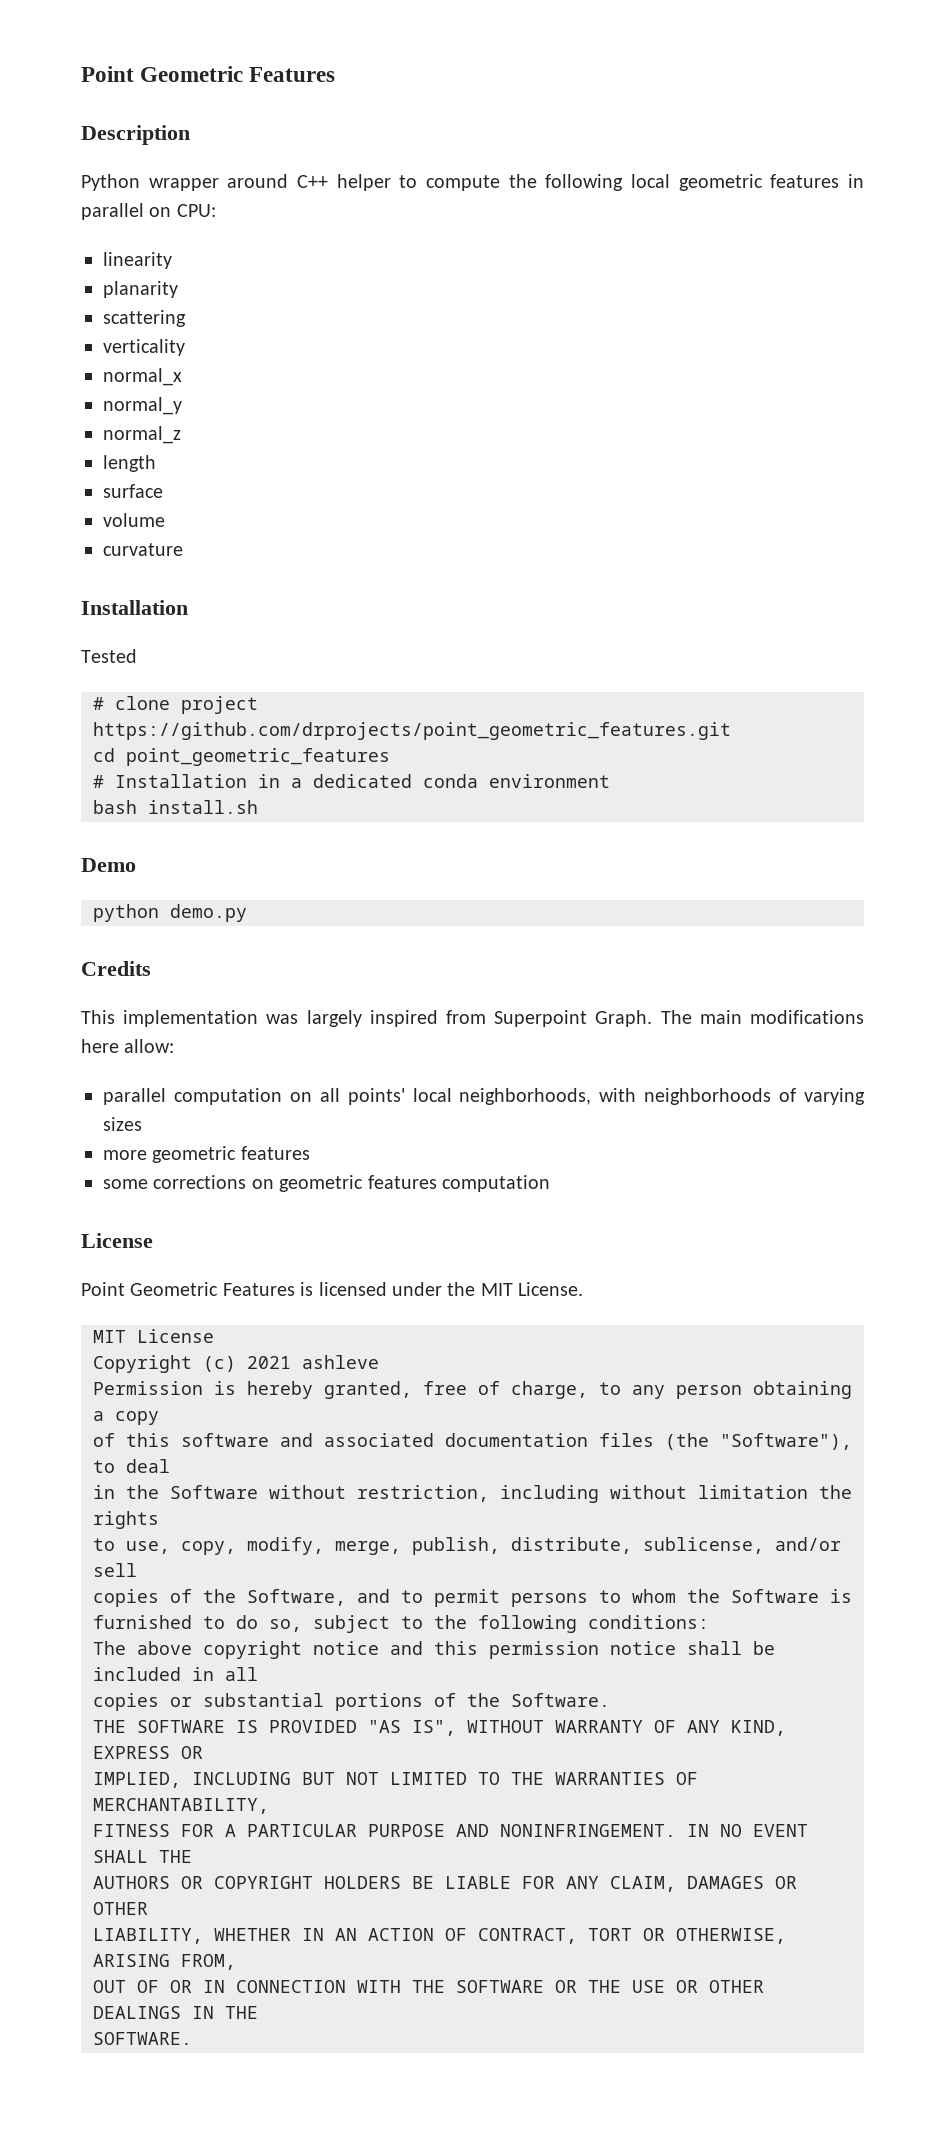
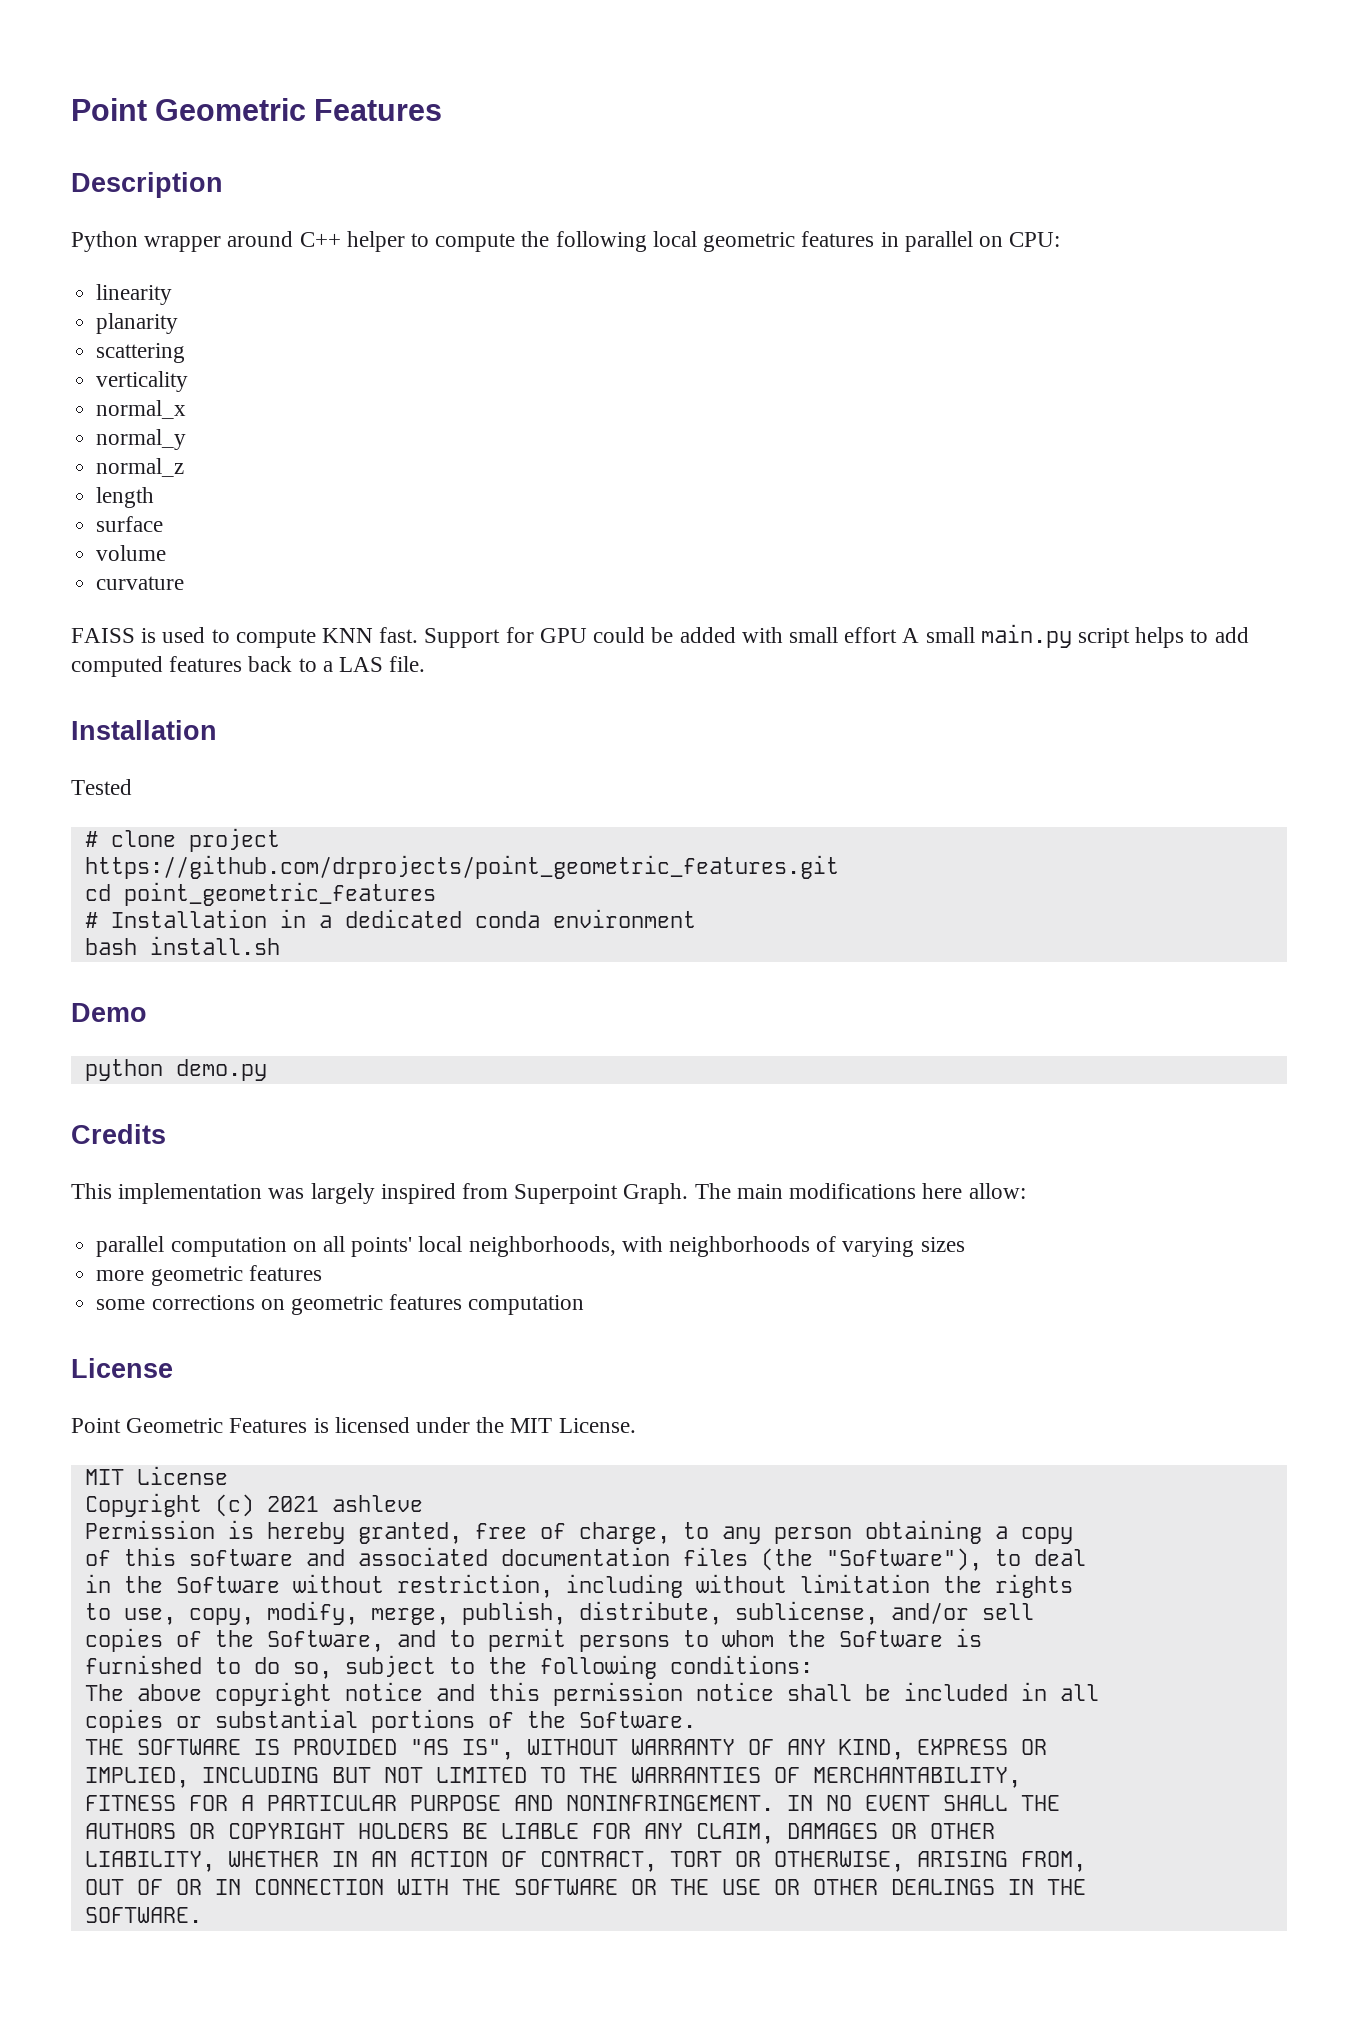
(183, 549) none -> [71,624,1249,648] [71,656,426,677] // FAISS is used to compute KNN fast. Support for GPU could be added with small effort A small main.py script helps to add computed features back to a LAS file.

